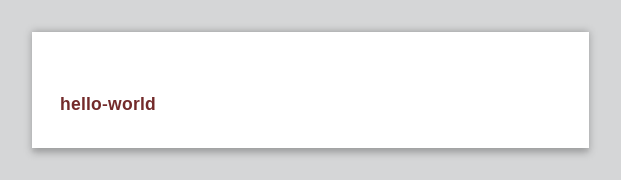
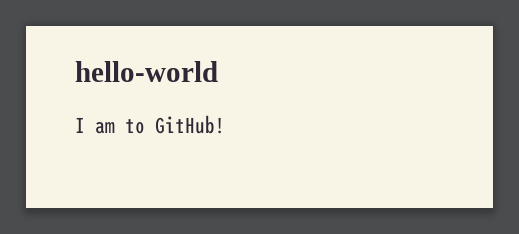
(156, 103) none -> [75,115,225,134] // I am to GitHub!

